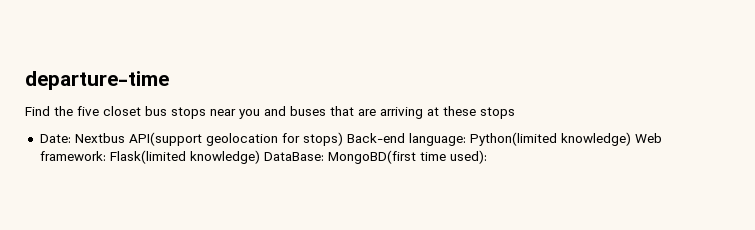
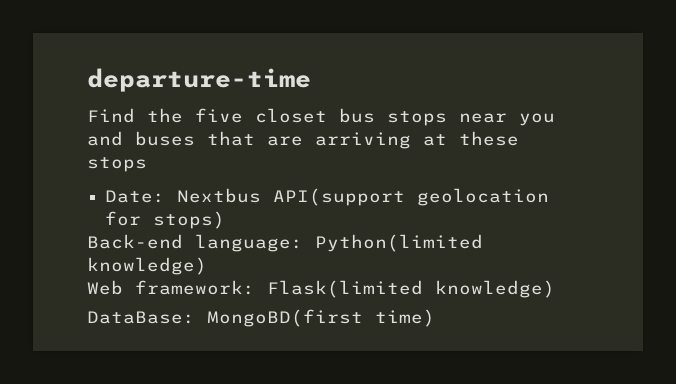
(343, 139) none -> (226, 220) //
(631, 139) none -> (207, 266) //
(260, 157) none -> (555, 289) //
[419,150,487,164] time used): -> [375,309,435,327] time)

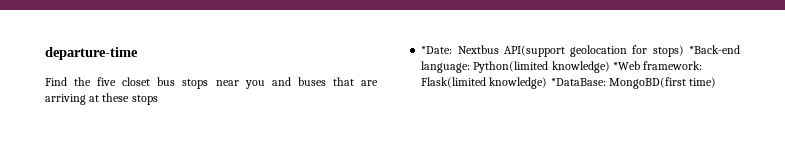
[105,190,166,203] Date: -> [421,46,453,54] *Date:
[87,234,183,249] // Back-end -> [689,45,740,54] *Back-end
[87,280,123,295] // Web -> [612,61,640,70] *Web
[87,311,195,324] // DataBase: -> [550,78,606,86] *DataBase:

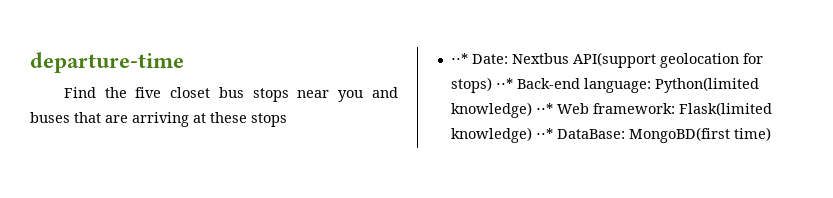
[421,46,453,54] *Date: -> [450,53,508,64] ⋅⋅* Date:
[689,45,740,54] *Back-end -> [495,78,580,89] ⋅⋅* Back-end
[612,61,640,70] *Web -> [535,103,589,114] ⋅⋅* Web
[550,78,606,86] *DataBase: -> [535,128,625,139] ⋅⋅* DataBase:

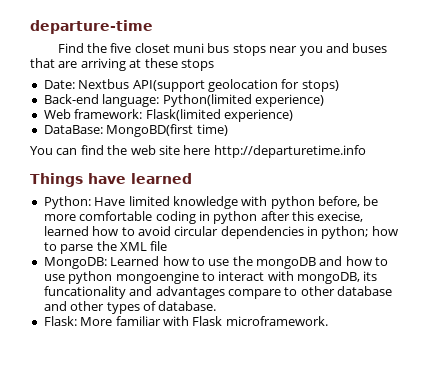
(211, 92) none -> [173,43,205,53] muni
[450,53,468,64] ⋅⋅* -> (214, 65) none
[495,78,513,89] ⋅⋅* -> (339, 86) //
[450,102,553,118] knowledge) ⋅⋅* -> [254,94,324,107] experience) //
[450,127,553,143] knowledge) ⋅⋅* -> [223,109,293,122] experience) //
(771, 134) none -> [30,145,366,158] [30,173,192,187] [43,196,379,209] [43,211,364,224] [43,226,398,239] [43,241,168,254] [43,256,389,269] [43,271,378,284] [43,286,392,299] [43,301,217,314] [43,316,328,326] // You can find the web site here http://departuretime.info // Things have learned // Python: Have limited knowledge with python before, be more comfortable coding in python after this execise, learned how to avoid circular dependencies in python; how to parse the XML file // MongoDB: Learned how to use the mongoDB and how to use python mongoengine to interact with mongoDB, its funcationality and advantages compare to other database and other types of database. // Flask: More familiar with Flask microframework.

